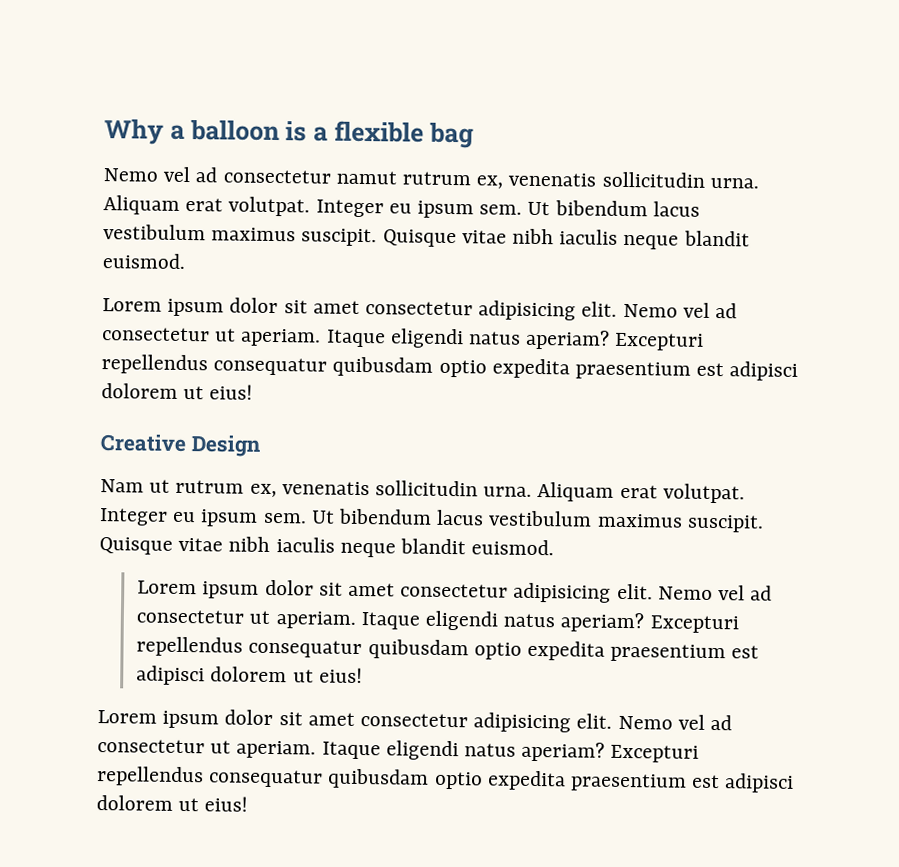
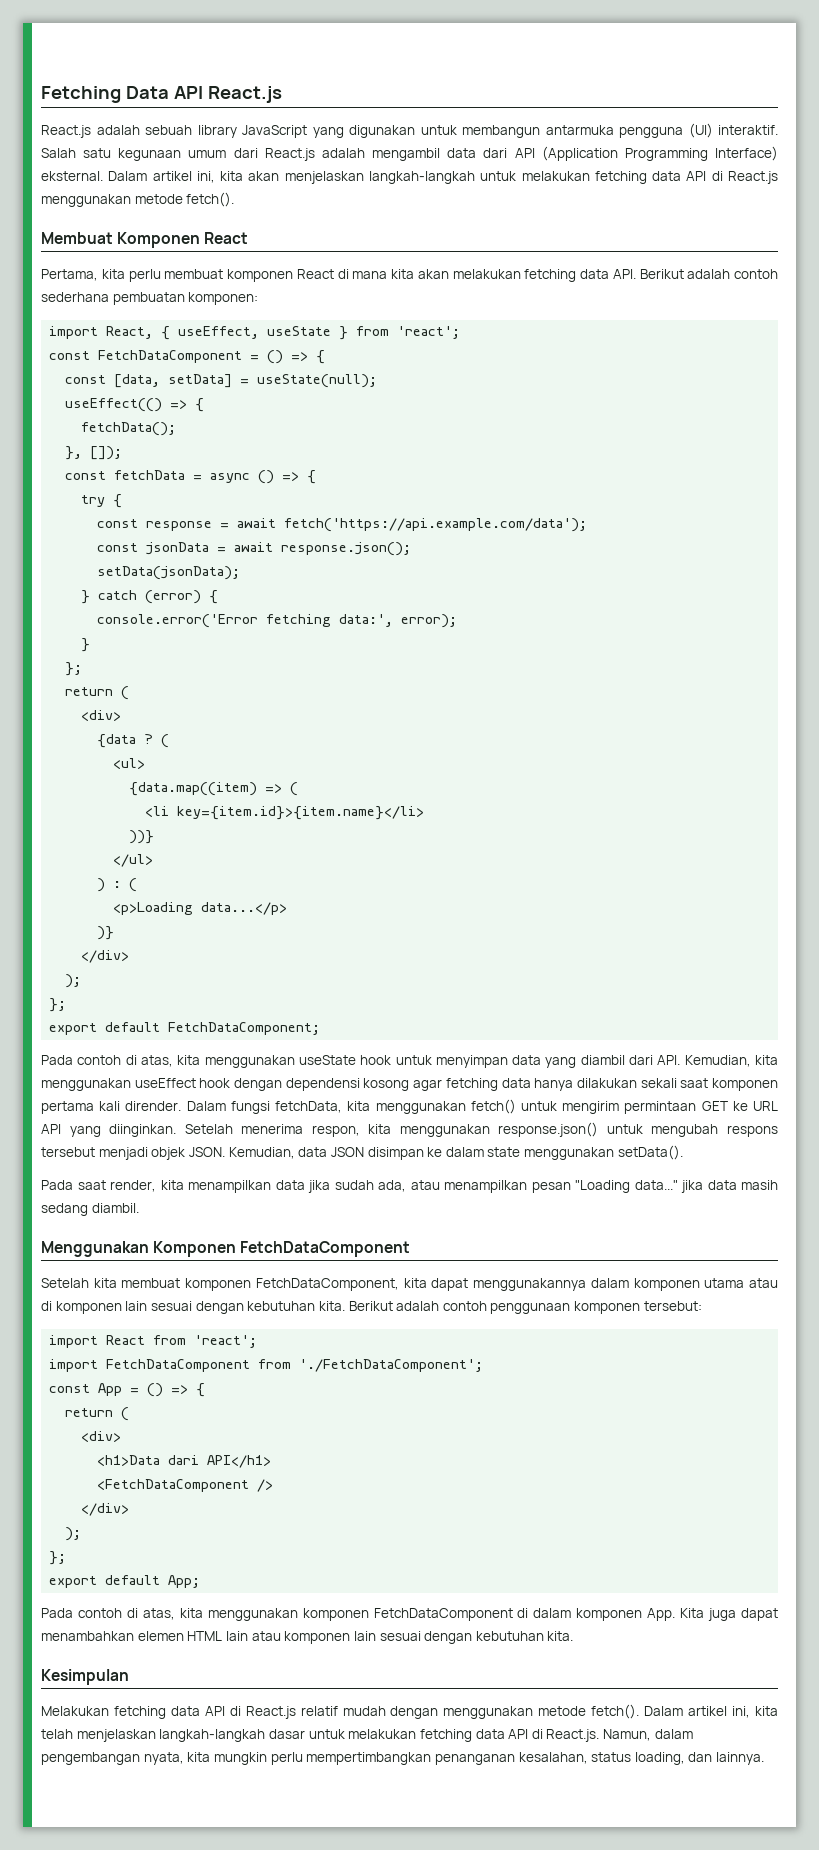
[104,118,474,149] [103,166,759,189] [103,195,700,219] [103,224,750,250] [102,253,186,269] [102,297,738,321] [102,327,705,351] [101,354,799,381] [101,383,254,400] [100,434,261,457] [100,479,745,504] [99,508,764,533] [99,536,555,558] [137,579,773,603] [136,609,739,634] [136,636,760,663] [136,665,363,686] [97,709,733,733] [97,739,700,763] [96,766,795,793] [96,795,249,812] Why a balloon is a flexible bag // Nemo vel ad consectetur namut rutrum ex, venenatis sollicitudin urna. Aliquam erat volutpat. Integer eu ipsum sem. Ut bibendum lacus vestibulum maximus suscipit. Quisque vitae nibh iaculis neque blandit euismod. // Lorem ipsum dolor sit amet consectetur adipisicing elit. Nemo vel ad consectetur ut aperiam. Itaque eligendi natus aperiam? Excepturi repellendus consequatur quibusdam optio expedita praesentium est adipisci dolorem ut eius! // Creative Design // Nam ut rutrum ex, venenatis sollicitudin urna. Aliquam erat volutpat. Integer eu ipsum sem. Ut bibendum lacus vestibulum maximus suscipit. Quisque vitae nibh iaculis neque blandit euismod. // Lorem ipsum dolor sit amet consectetur adipisicing elit. Nemo vel ad consectetur ut aperiam. Itaque eligendi natus aperiam? Excepturi repellendus consequatur quibusdam optio expedita praesentium est adipisci dolorem ut eius! // Lorem ipsum dolor sit amet consectetur adipisicing elit. Nemo vel ad consectetur ut aperiam. Itaque eligendi natus aperiam? Excepturi repellendus consequatur quibusdam optio expedita praesentium est adipisci dolorem ut eius! -> [41,86,282,103] [41,123,778,138] [41,146,778,161] [41,171,779,184] [41,192,235,207] [41,232,249,248] [41,269,778,282] [41,292,259,305] [49,326,461,340] [49,350,326,364] [65,374,378,388] [65,398,205,412] [81,422,177,436] [65,446,123,460] [65,470,317,484] [81,494,123,508] [97,518,588,532] [97,542,412,556] [97,566,241,580] [81,590,219,604] [97,614,458,628] [81,638,91,652] [65,662,83,676] [65,686,130,700] [81,710,122,721] [97,734,170,748] [113,758,146,769] [129,782,299,796] [145,806,425,820] [129,830,155,844] [113,854,154,867] [97,878,138,892] [113,902,288,915] [97,926,115,940] [81,950,130,963] [65,974,82,988] [49,998,67,1012] [49,1022,321,1035] [41,1055,778,1068] [41,1078,778,1091] [41,1099,778,1114] [41,1122,778,1137] [41,1145,683,1160] [41,1180,778,1193] [41,1203,139,1216] [41,1241,411,1257] [41,1278,779,1291] [41,1301,702,1314] [49,1335,258,1348] [49,1359,484,1372] [49,1383,206,1397] [65,1407,130,1421] [81,1431,122,1442] [97,1455,272,1468] [97,1479,274,1492] [81,1503,130,1516] [65,1527,82,1541] [49,1551,67,1565] [49,1575,201,1588] [41,1608,779,1621] [41,1631,574,1644] [41,1669,129,1685] [41,1704,778,1719] [41,1729,693,1742] [41,1752,765,1765] Fetching Data API React.js // React.js adalah sebuah library JavaScript yang digunakan untuk membangun antarmuka pengguna (UI) interaktif. Salah satu kegunaan umum dari React.js adalah mengambil data dari API (Application Programming Interface) eksternal. Dalam artikel ini, kita akan menjelaskan langkah-langkah untuk melakukan fetching data API di React.js menggunakan metode fetch(). // Membuat Komponen React // Pertama, kita perlu membuat komponen React di mana kita akan melakukan fetching data API. Berikut adalah contoh sederhana pembuatan komponen: // import React, { useEffect, useState } from 'react'; // const FetchDataComponent = () => { // const [data, setData] = useState(null); // useEffect(() => { // fetchData(); // }, []); // const fetchData = async () => { // try { // const response = await fetch('https://api.example.com/data'); // const jsonData = await response.json(); // setData(jsonData); // } catch (error) { // console.error('Error fetching data:', error); // } // }; // return ( // <div> // {data ? ( // <ul> // {data.map((item) => ( // <li key={item.id}>{item.name}</li> // ))} // </ul> // ) : ( // <p>Loading data...</p> // )} // </div> // ); // }; // export default FetchDataComponent; // Pada contoh di atas, kita menggunakan useState hook untuk menyimpan data yang diambil dari API. Kemudian, kita menggunakan useEffect hook dengan dependensi kosong agar fetching data hanya dilakukan sekali saat komponen pertama kali dirender. Dalam fungsi fetchData, kita menggunakan fetch() untuk mengirim permintaan GET ke URL API yang diinginkan. Setelah menerima respon, kita menggunakan response.json() untuk mengubah respons tersebut menjadi objek JSON. Kemudian, data JSON disimpan ke dalam state menggunakan setData(). // Pada saat render, kita menampilkan data jika sudah ada, atau menampilkan pesan "Loading data..." jika data masih sedang diambil. // Menggunakan Komponen FetchDataComponent // Setelah kita membuat komponen FetchDataComponent, kita dapat menggunakannya dalam komponen utama atau di komponen lain sesuai dengan kebutuhan kita. Berikut adalah contoh penggunaan komponen tersebut: // import React from 'react'; // import FetchDataComponent from './FetchDataComponent'; // const App = () => { // return ( // <div> // <h1>Data dari API</h1> // <FetchDataComponent /> // </div> // ); // }; // export default App; // Pada contoh di atas, kita menggunakan komponen FetchDataComponent di dalam komponen App. Kita juga dapat menambahkan elemen HTML lain atau komponen lain sesuai dengan kebutuhan kita. // Kesimpulan // Melakukan fetching data API di React.js relatif mudah dengan menggunakan metode fetch(). Dalam artikel ini, kita telah menjelaskan langkah-langkah dasar untuk melakukan fetching data API di React.js. Namun, dalam pengembangan nyata, kita mungkin perlu mempertimbangkan penanganan kesalahan, status loading, dan lainnya.

